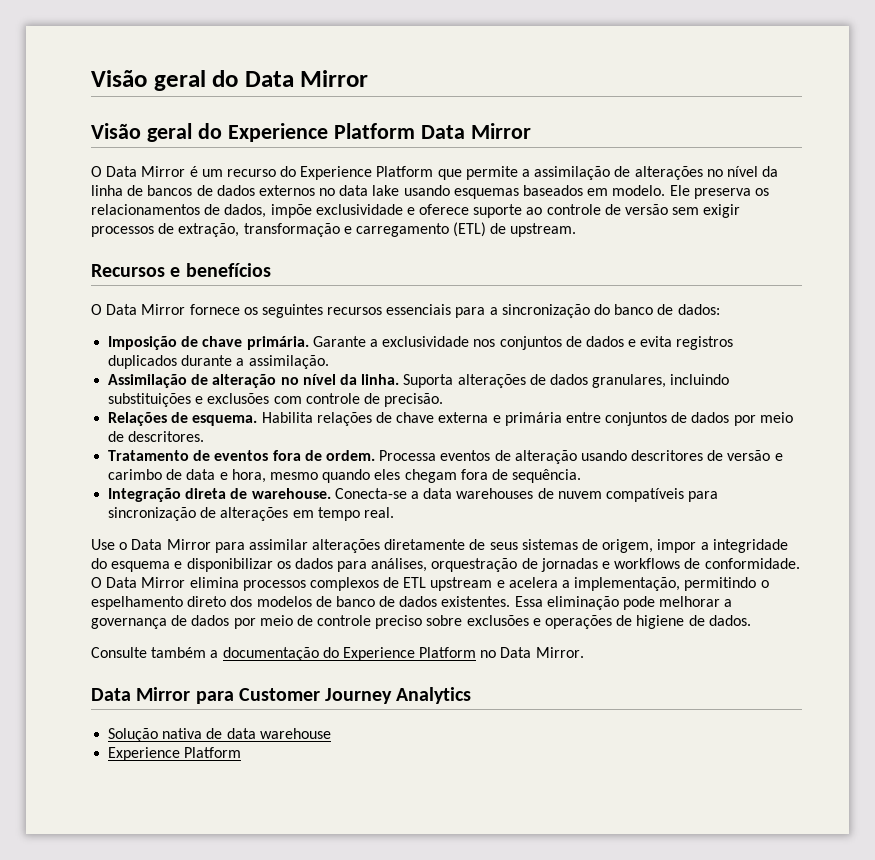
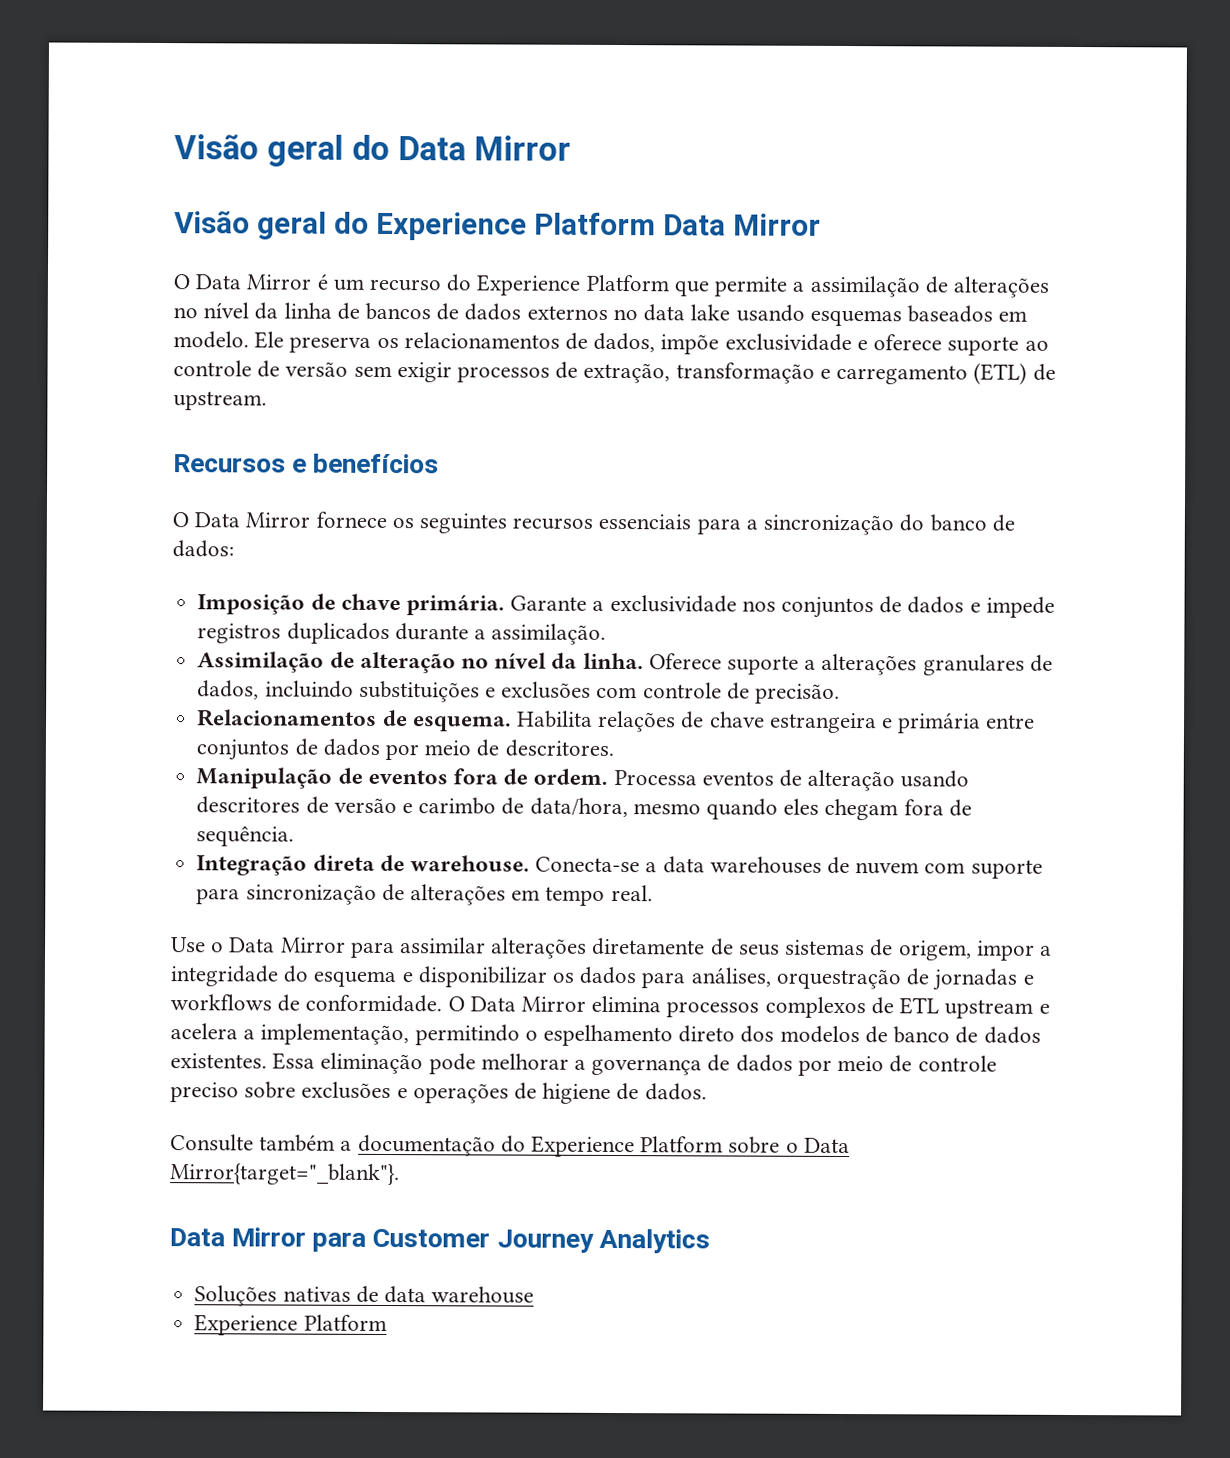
[640,336,673,347] evita -> [985,596,1055,618] impede
[403,374,667,388] Suporta alterações de dados granulares, -> [648,653,1053,676] [197,680,260,700] Oferece suporte a alterações granulares de dados,
[108,412,168,426] Relações -> [197,709,378,727] Relacionamentos
[438,412,489,423] externa -> [768,712,877,734] estrangeira
[108,450,190,461] Tratamento -> [196,767,333,789] Manipulação
[186,469,266,483] data e hora, -> [529,797,628,818] data/hora,
[605,488,684,502] compatíveis -> [924,859,1043,879] com suporte
[480,647,584,658] no Data Mirror. -> [728,1136,850,1154] [170,1163,400,1186] sobre o Data Mirror{target="_blank"}.
[108,728,203,742] Solução nativa -> [194,1285,351,1307] Soluções nativas

